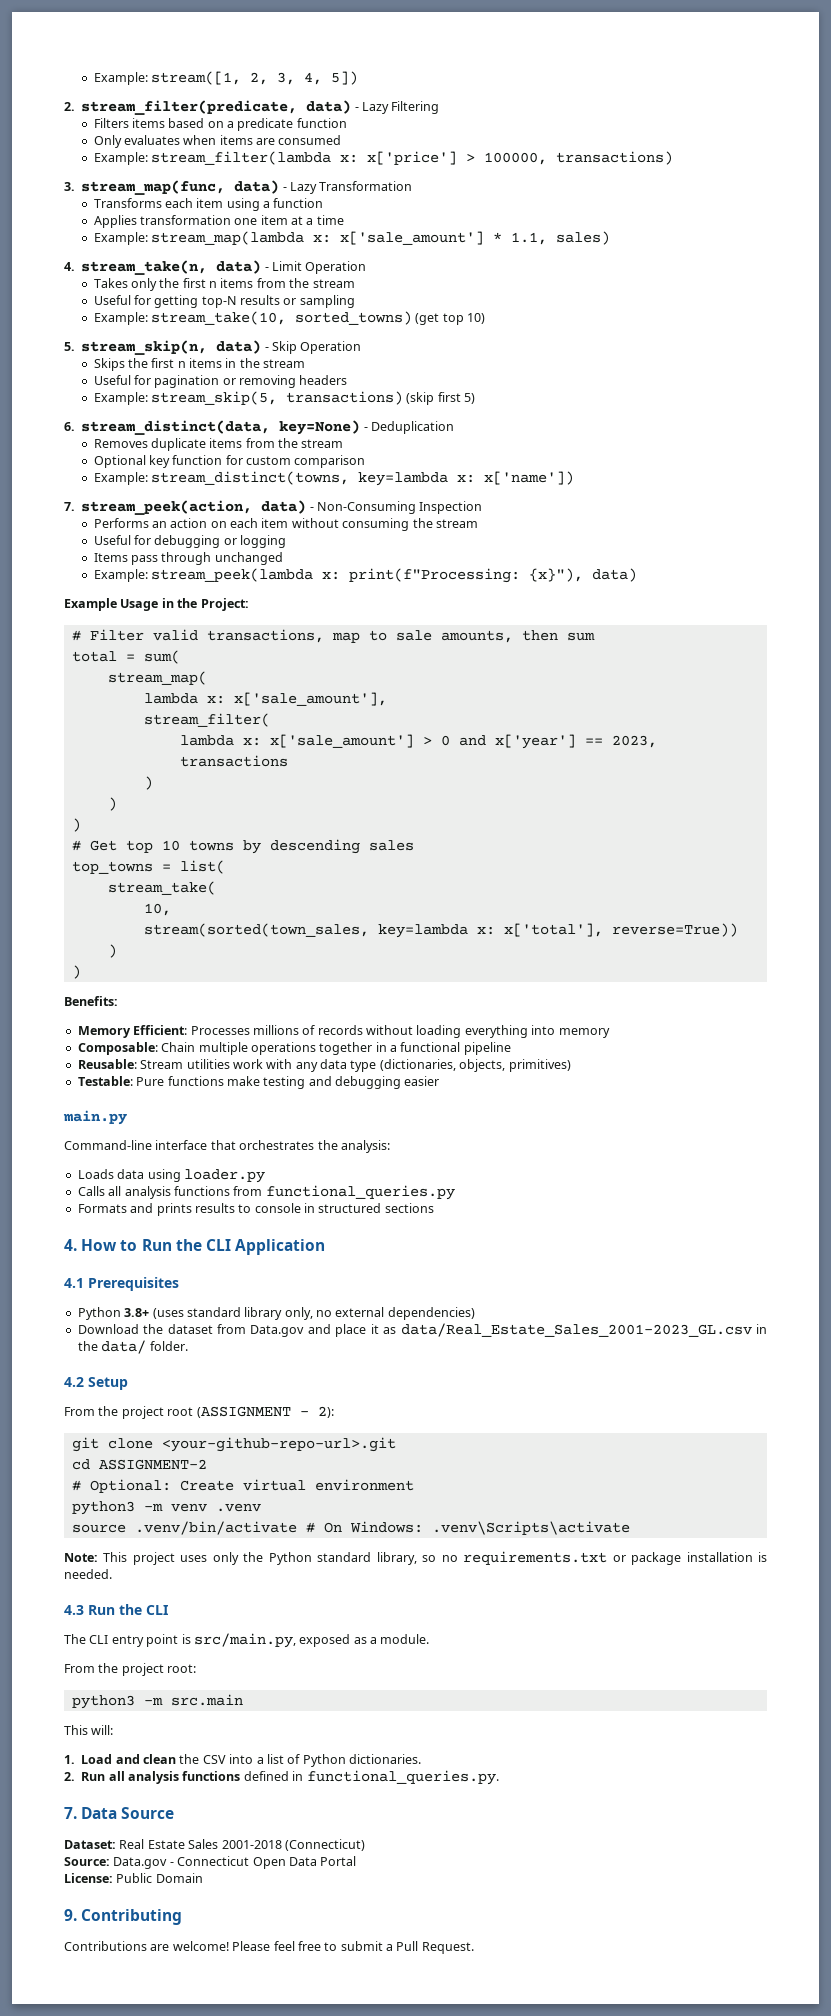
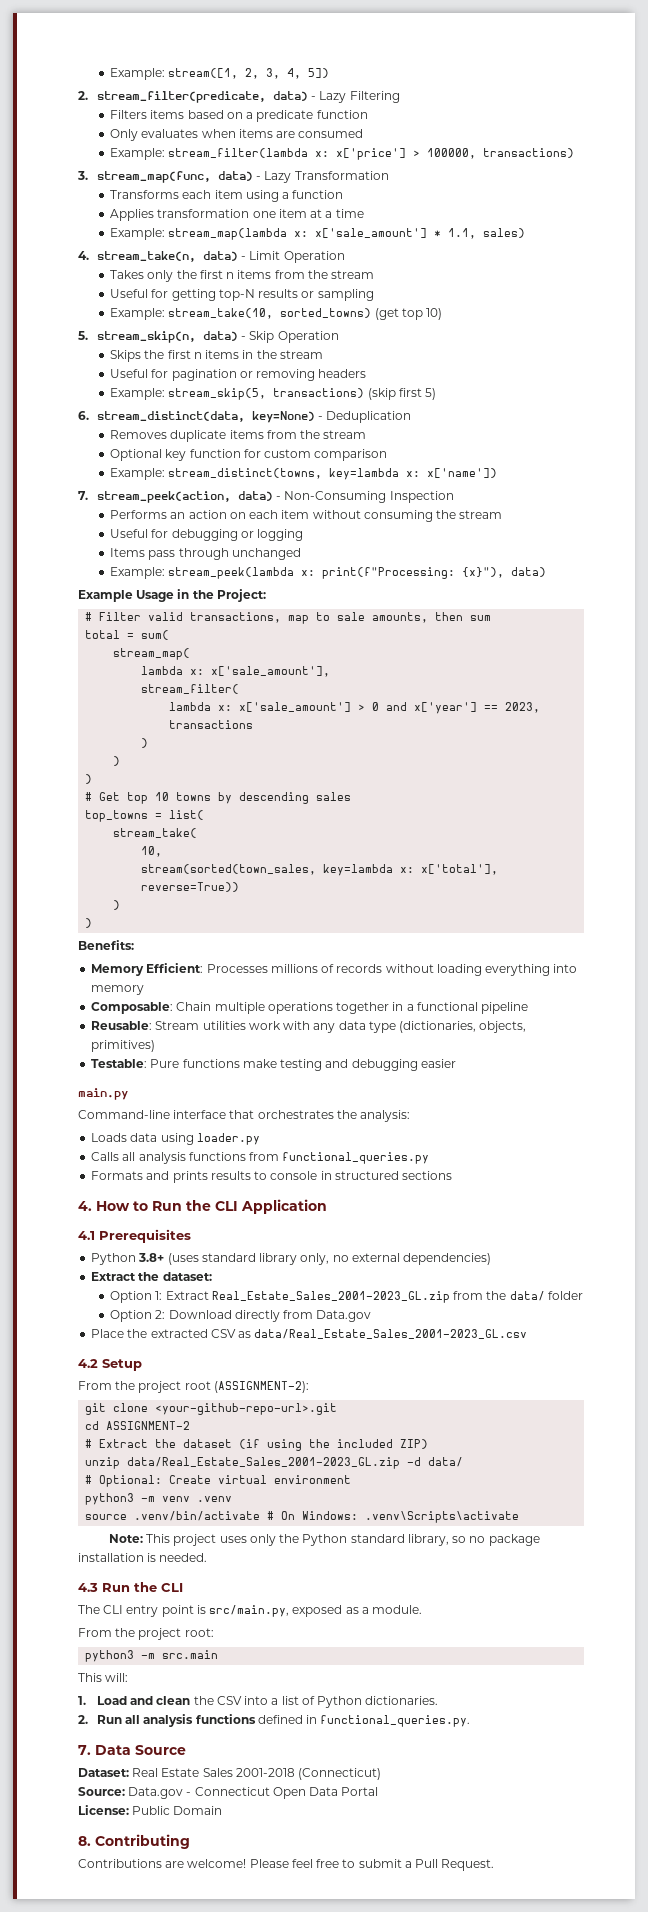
[77,1323,767,1337] [77,1340,188,1354] Download the dataset from Data.gov and place it as data/Real_Estate_Sales_2001-2023_GL.csv in the data/ folder. -> [91,1272,212,1281] [110,1291,583,1303] [110,1310,372,1322] [91,1329,528,1339] Extract the dataset: // Option 1: Extract Real_Estate_Sales_2001-2023_GL.zip from the data/ folder // Option 2: Download directly from Data.gov // Place the extracted CSV as data/Real_Estate_Sales_2001-2023_GL.csv
[196,1406,334,1418] (ASSIGNMENT - 2): -> [213,1381,309,1393] (ASSIGNMENT-2):
(207, 1464) none -> [85,1439,429,1451] [85,1457,464,1469] // # Extract the dataset (if using the included ZIP) // unzip data/Real_Estate_Sales_2001-2023_GL.zip -d data/
[463,1551,626,1565] requirements.txt or -> (486, 1539) none
[64,1909,77,1921] 9. -> [78,1836,91,1846] 8.

